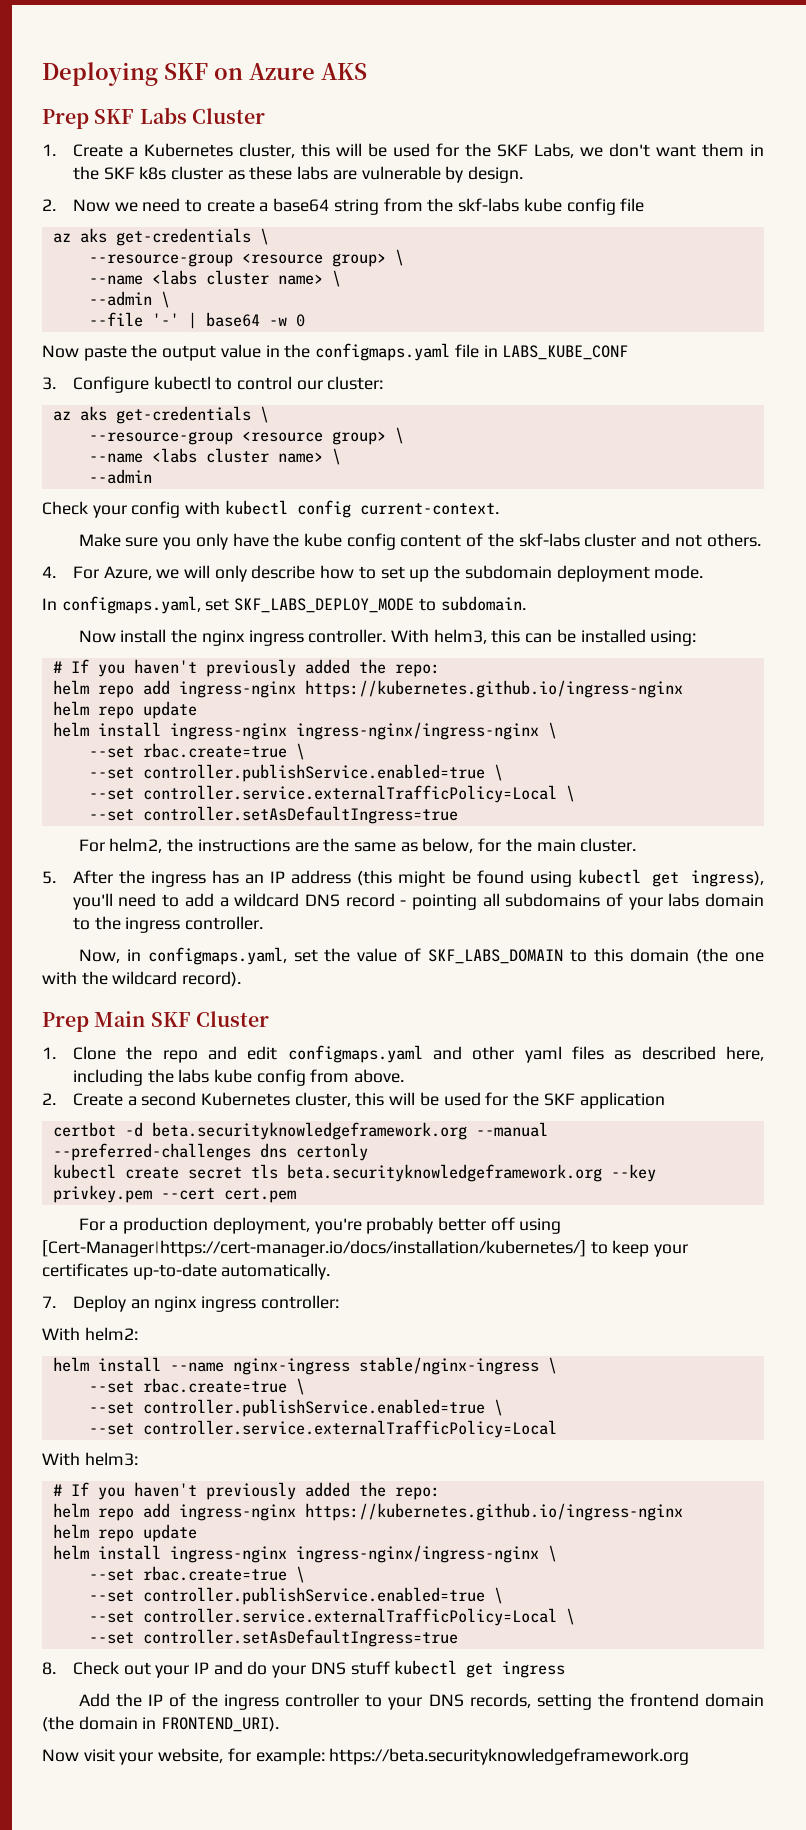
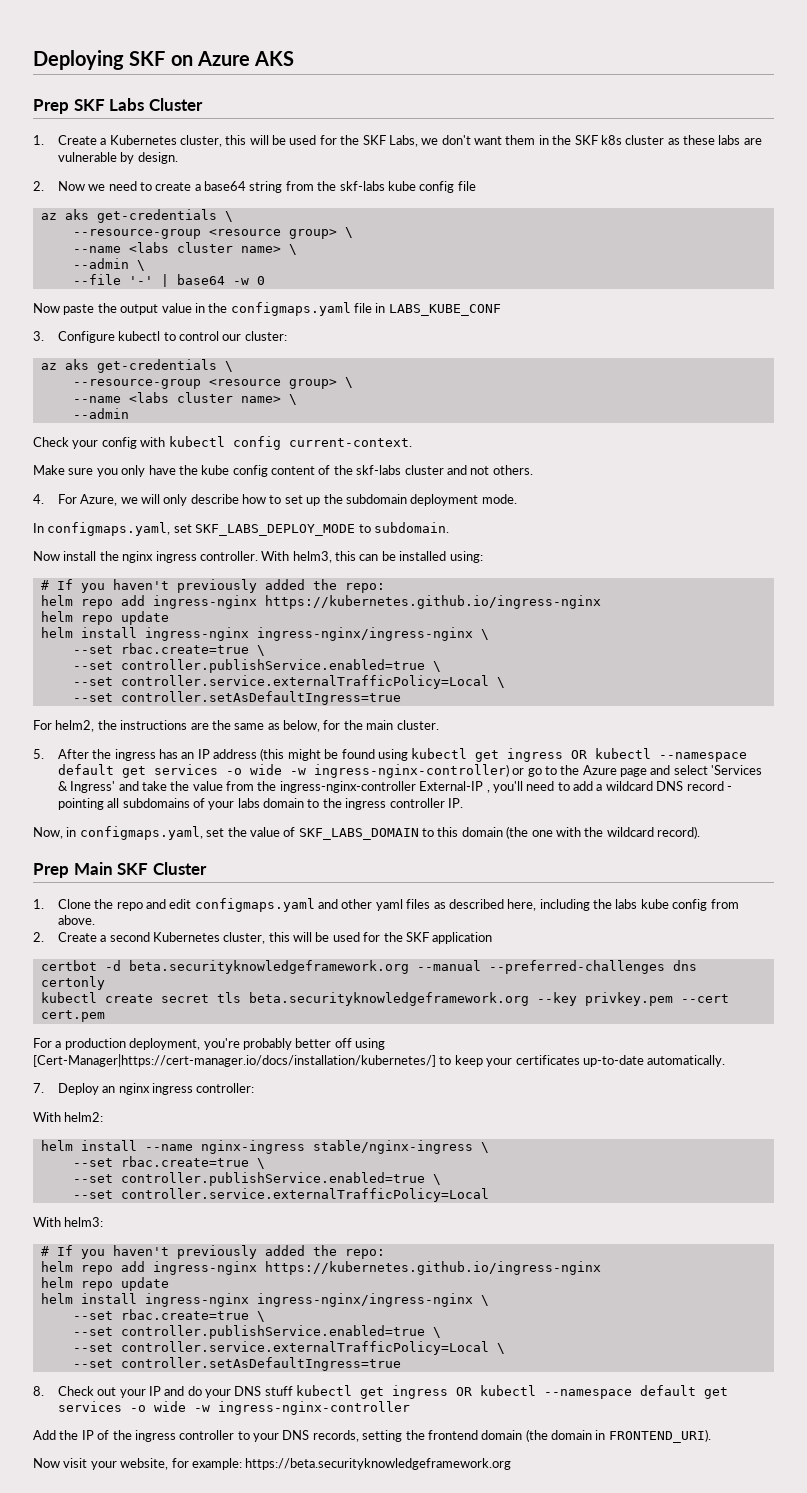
[690,870,764,887] ingress), -> [507,748,748,762] [57,764,763,778] [57,781,490,793] ingress OR kubectl --namespace default get services -o wide -w ingress-nginx-controller) or go to the Azure page and select 'Services & Ingress' and take the value from the ingress-nginx-controller External-IP ,
[184,916,263,930] controller. -> [389,798,463,808] controller IP.
(566, 1669) none -> [456,1385,729,1399] [57,1401,410,1415] OR kubectl --namespace default get services -o wide -w ingress-nginx-controller

